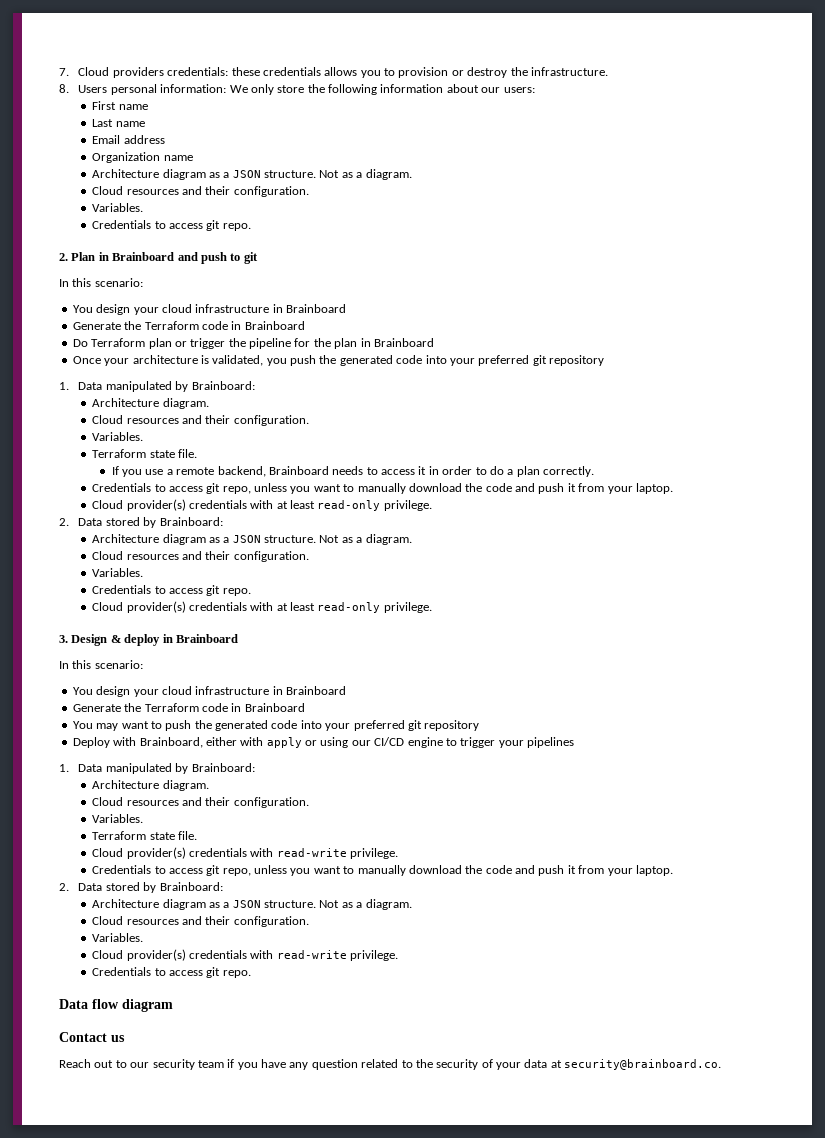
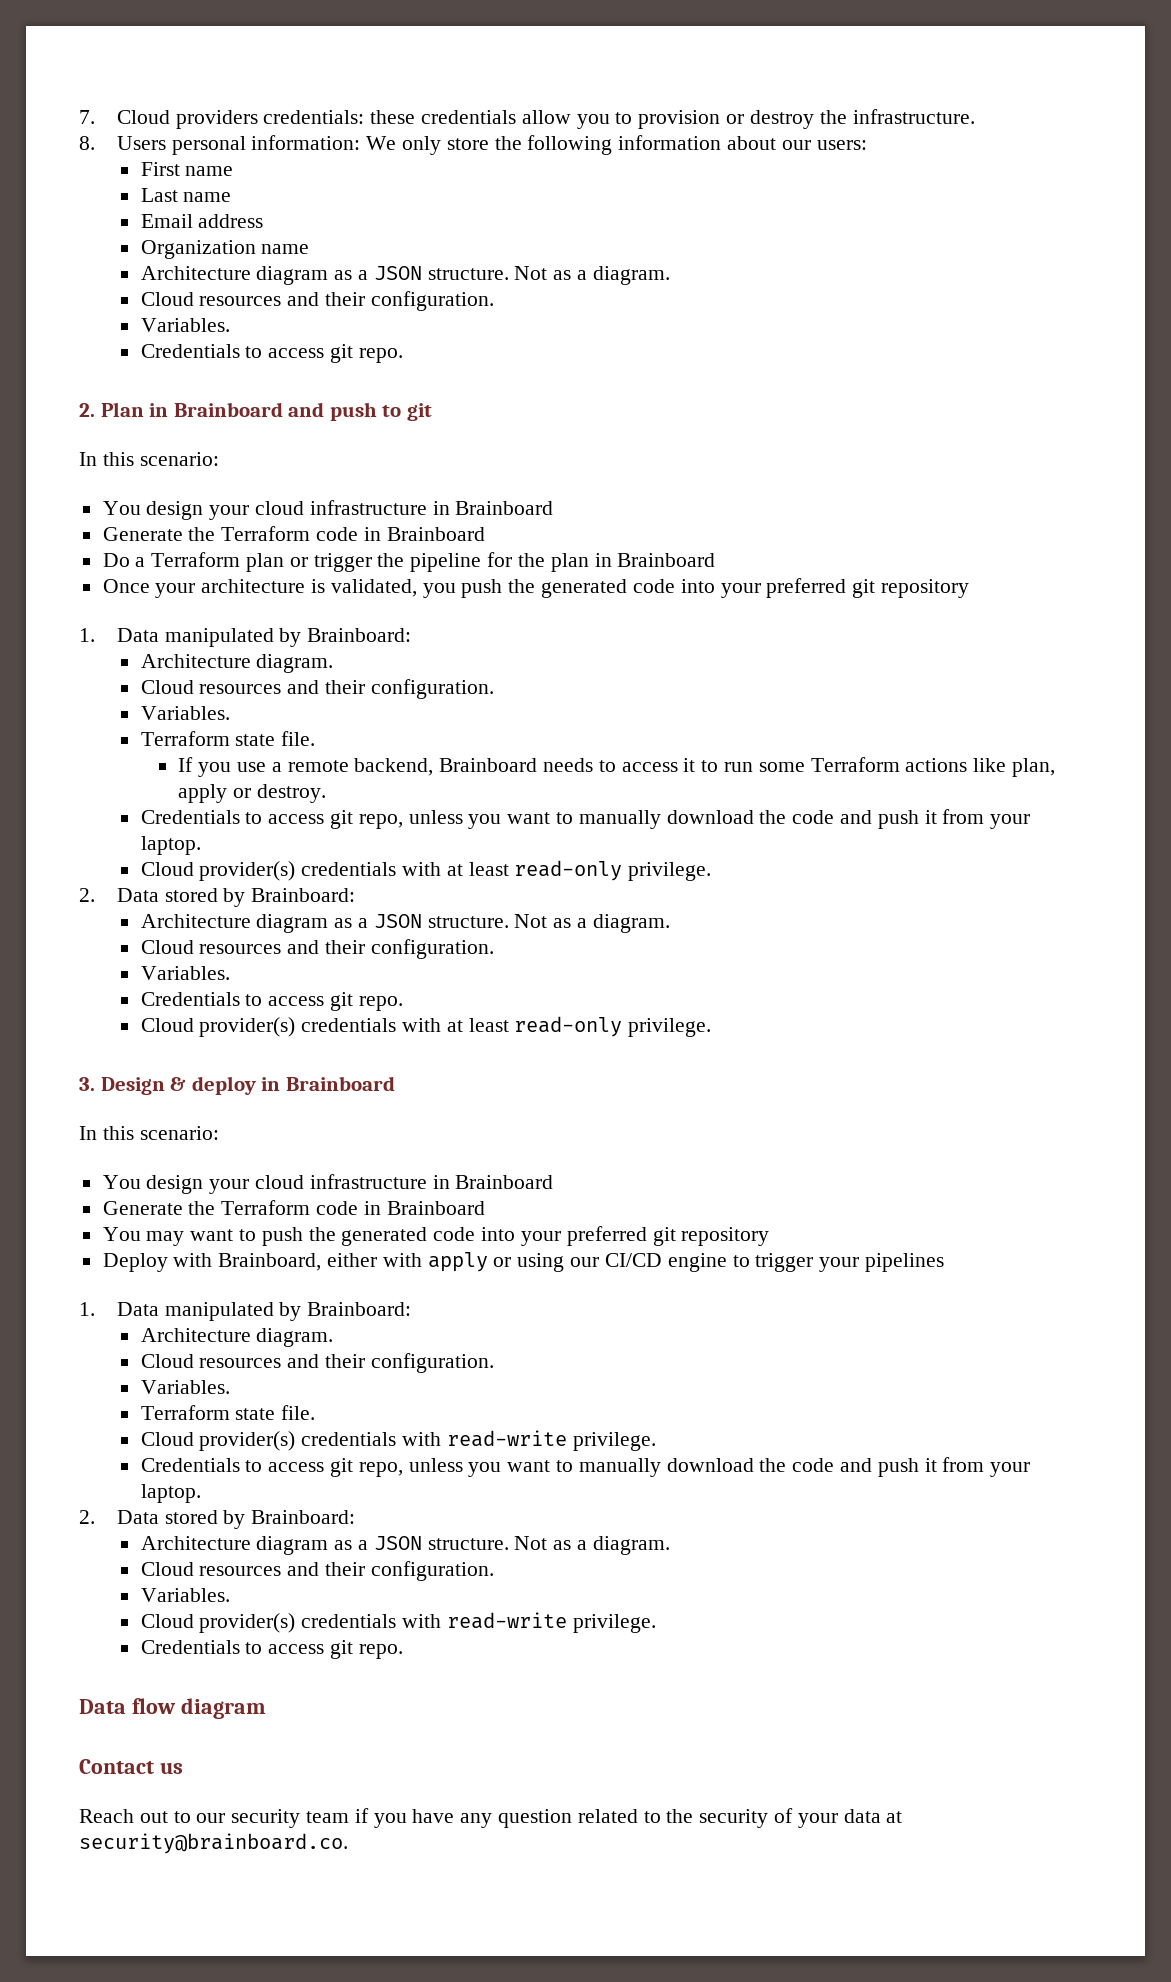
[324,67,358,76] allows -> [521,110,571,124] allow
(88, 343) none -> [135,557,146,567] a
[428,466,595,477] in order to do a plan correctly. -> [701,757,1056,777] [178,784,326,803] to run some Terraform actions like plan, apply or destroy.

